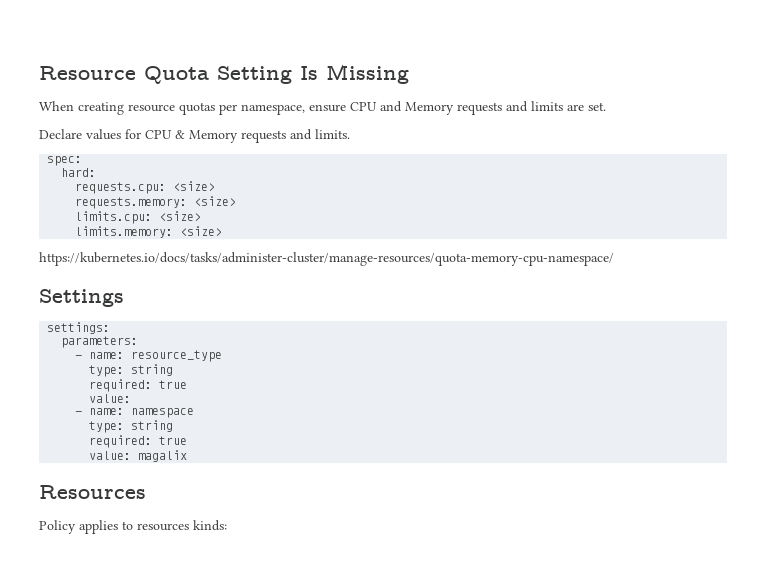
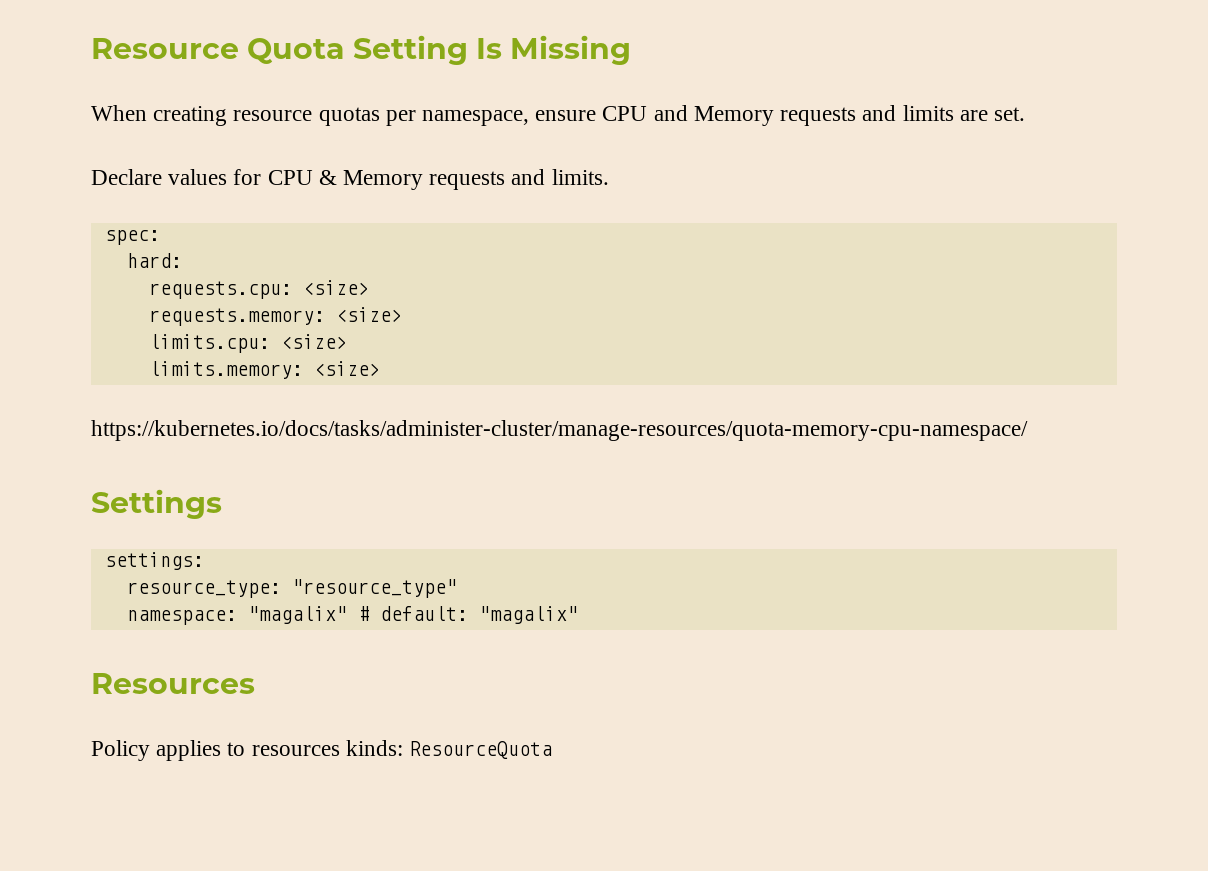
[61,336,139,348] [75,350,223,362] [89,364,174,377] [89,379,188,392] [89,394,132,403] [75,408,195,418] [89,420,174,433] [89,435,188,448] [89,450,188,462] parameters: // - name: resource_type // type: string // required: true // value: // - name: namespace // type: string // required: true // value: magalix -> [126,579,457,598] [126,606,578,625] resource_type: "resource_type" // namespace: "magalix" # default: "magalix"
(227, 525) none -> [409,741,553,759] ResourceQuota

